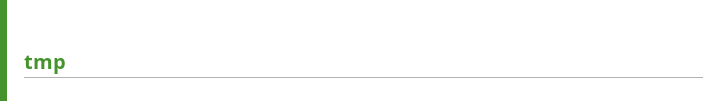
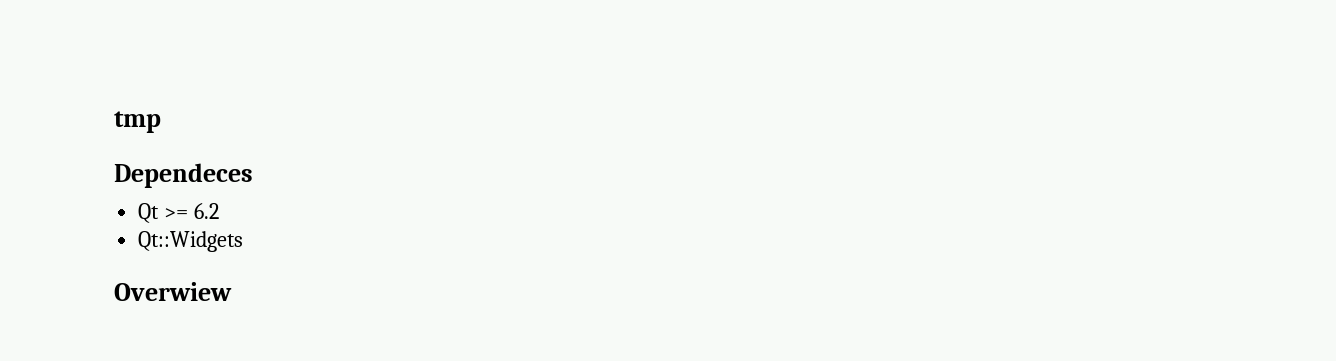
(66, 64) none -> [114,163,253,188] [138,203,220,223] [138,231,244,252] [114,282,232,301] // Dependeces // Qt >= 6.2 // Qt::Widgets // Overwiew

